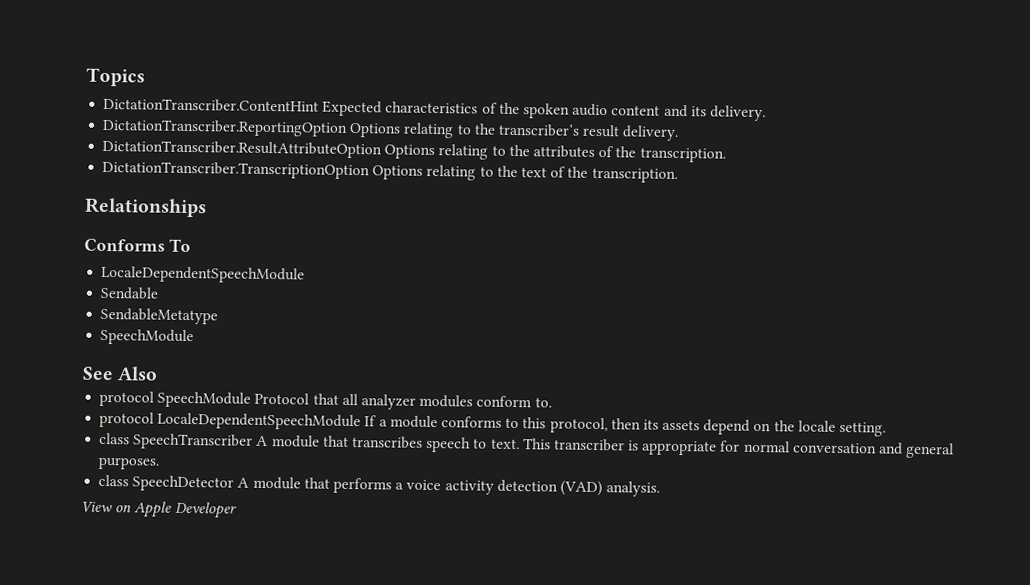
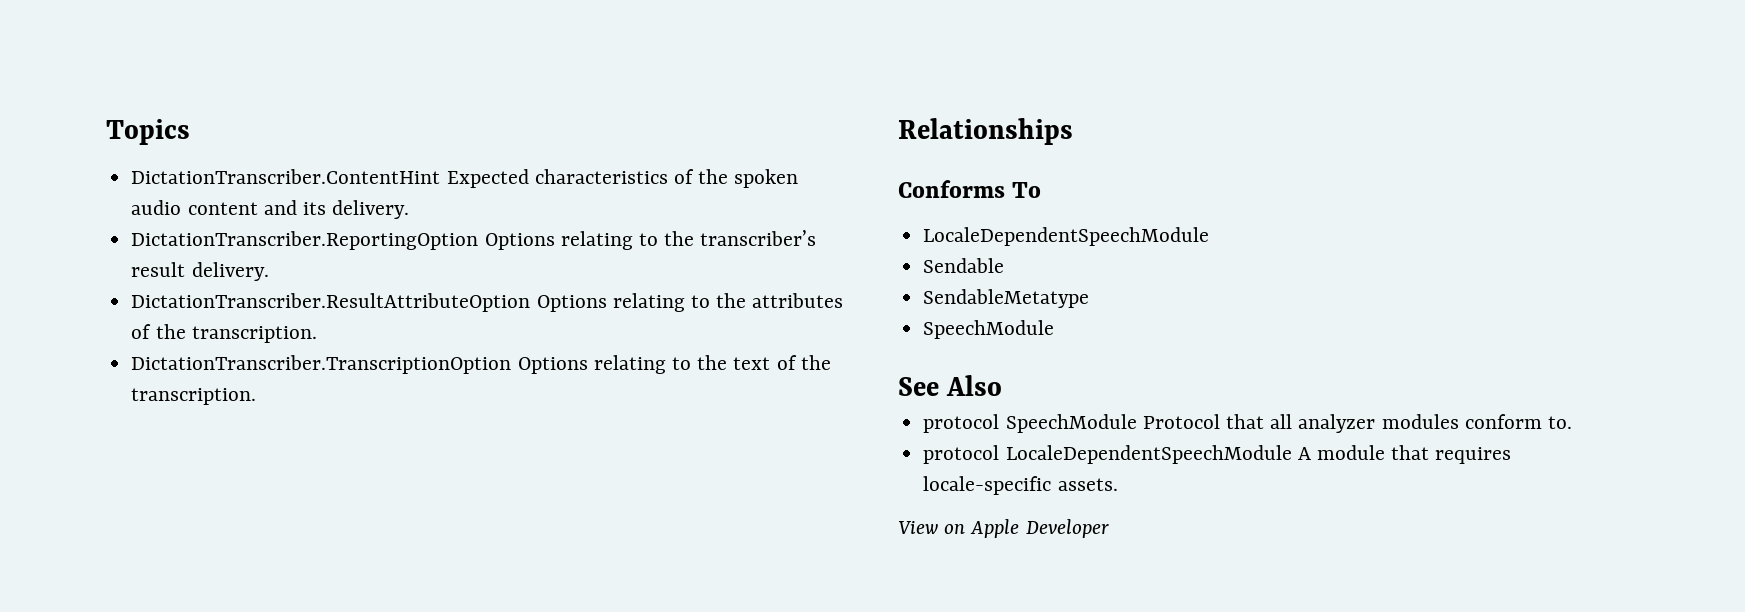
[364,415,887,437] [99,432,955,459] [98,456,160,470] [98,474,661,497] If a module conforms to this protocol, then its assets depend on the locale setting. // class SpeechTranscriber A module that transcribes speech to text. This transcriber is appropriate for normal conversation and general purposes. // class SpeechDetector A module that performs a voice activity detection (VAD) analysis. -> [1297,445,1512,464] [923,476,1118,495] A module that requires locale-specific assets.

